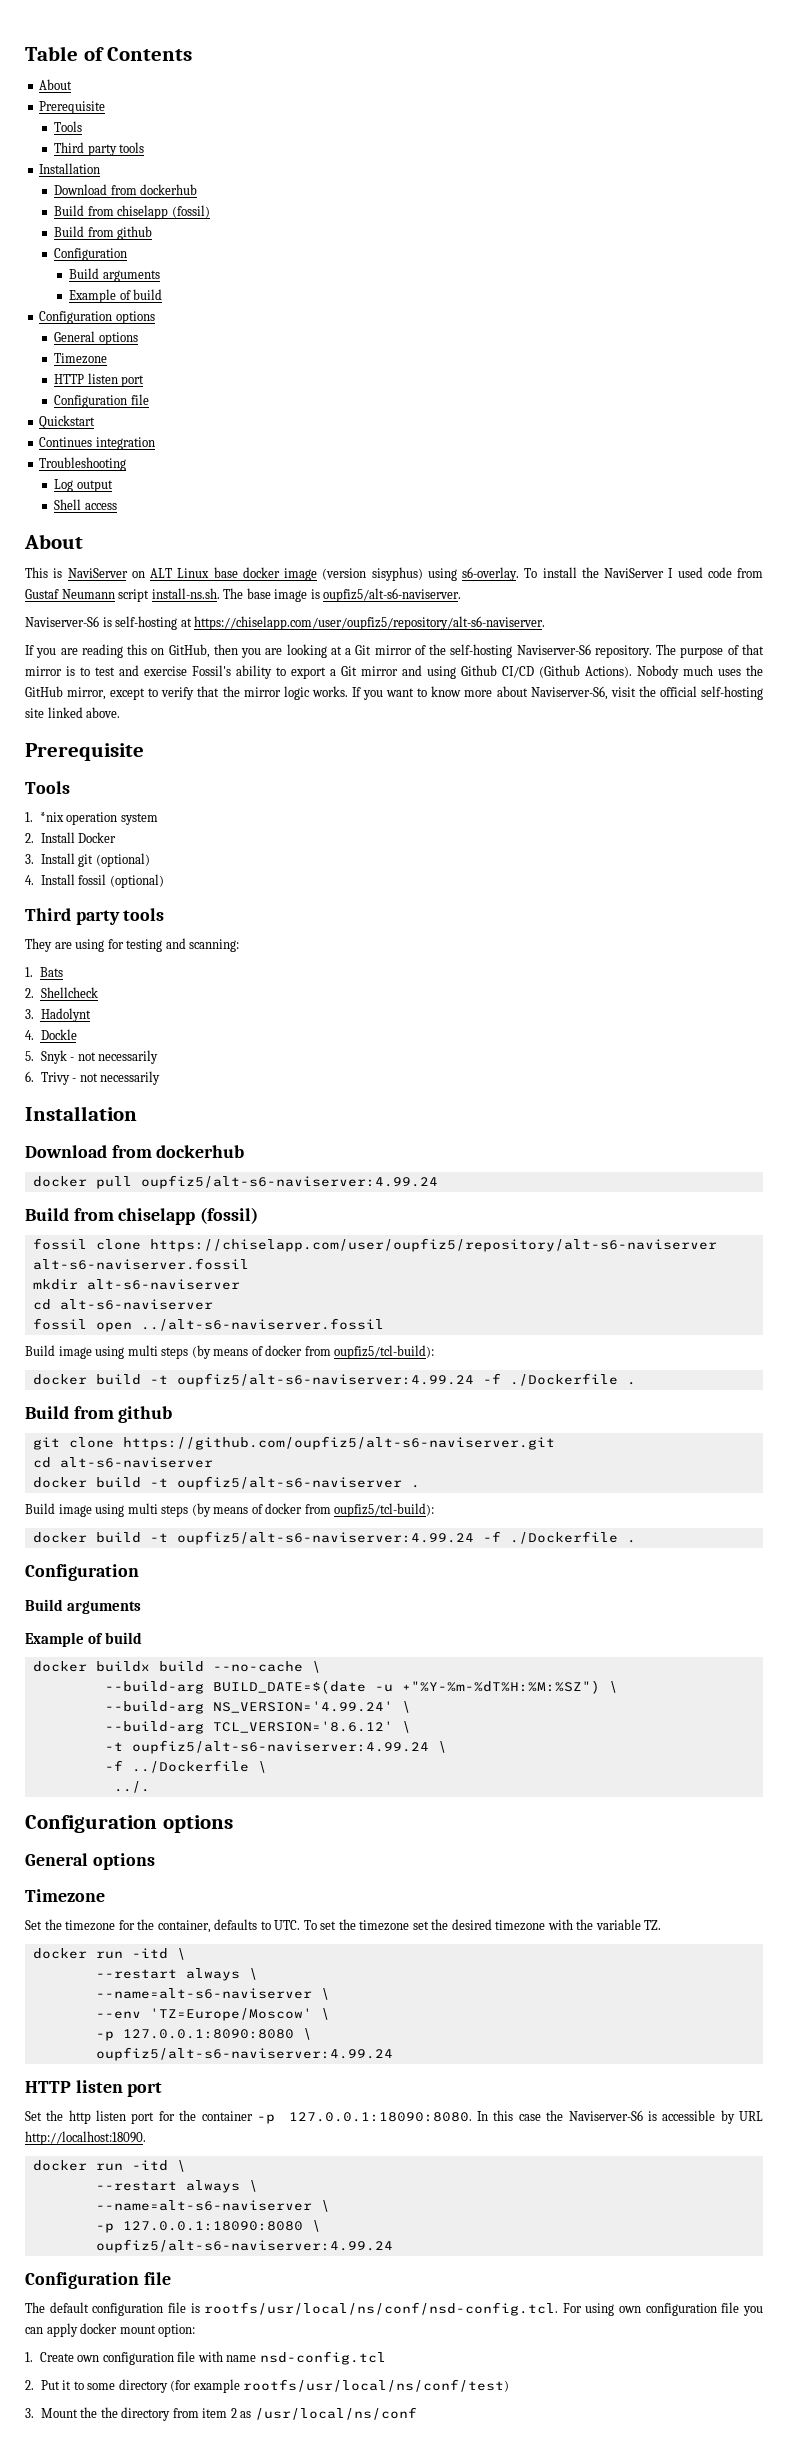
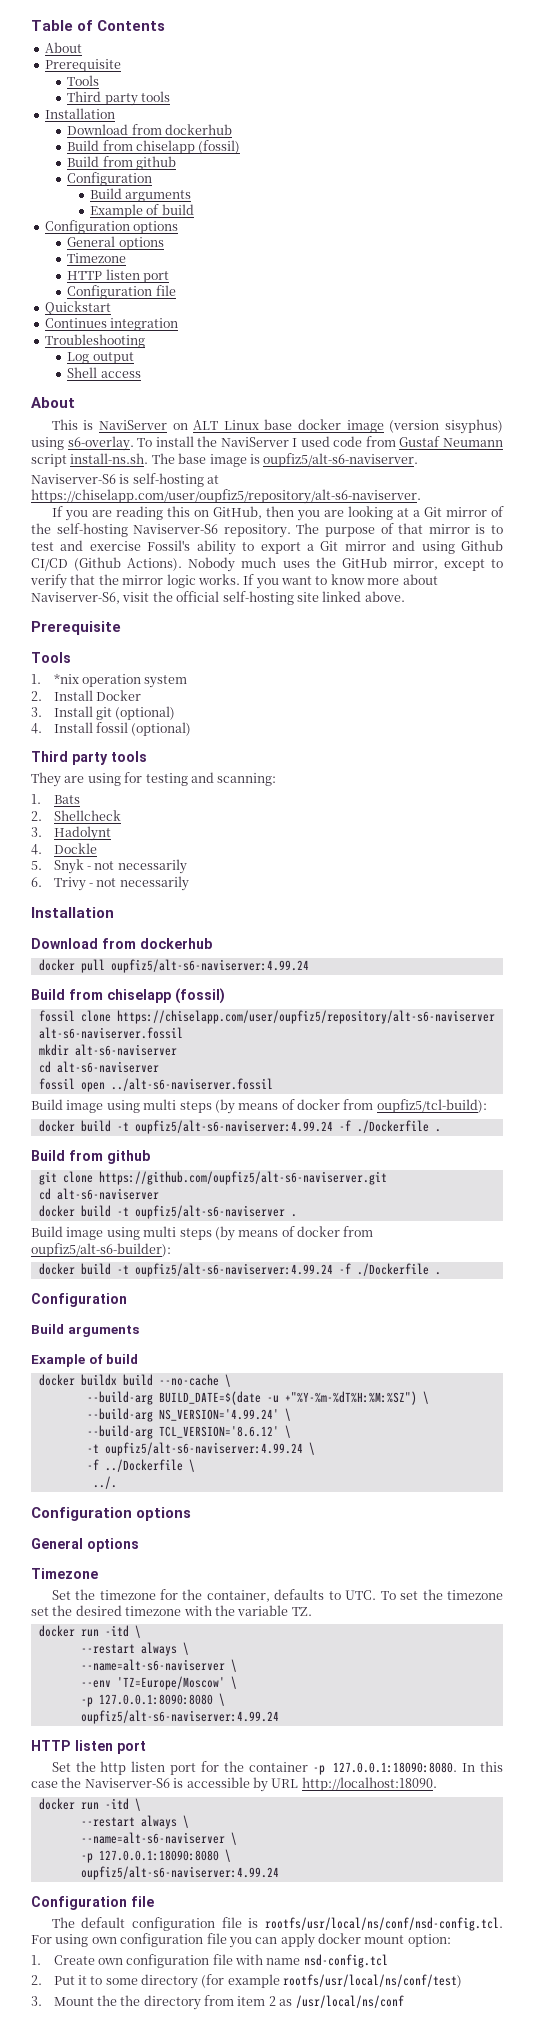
[334,1503,435,1517] oupfiz5/tcl-build): -> [31,1243,171,1257] oupfiz5/alt-s6-builder):

